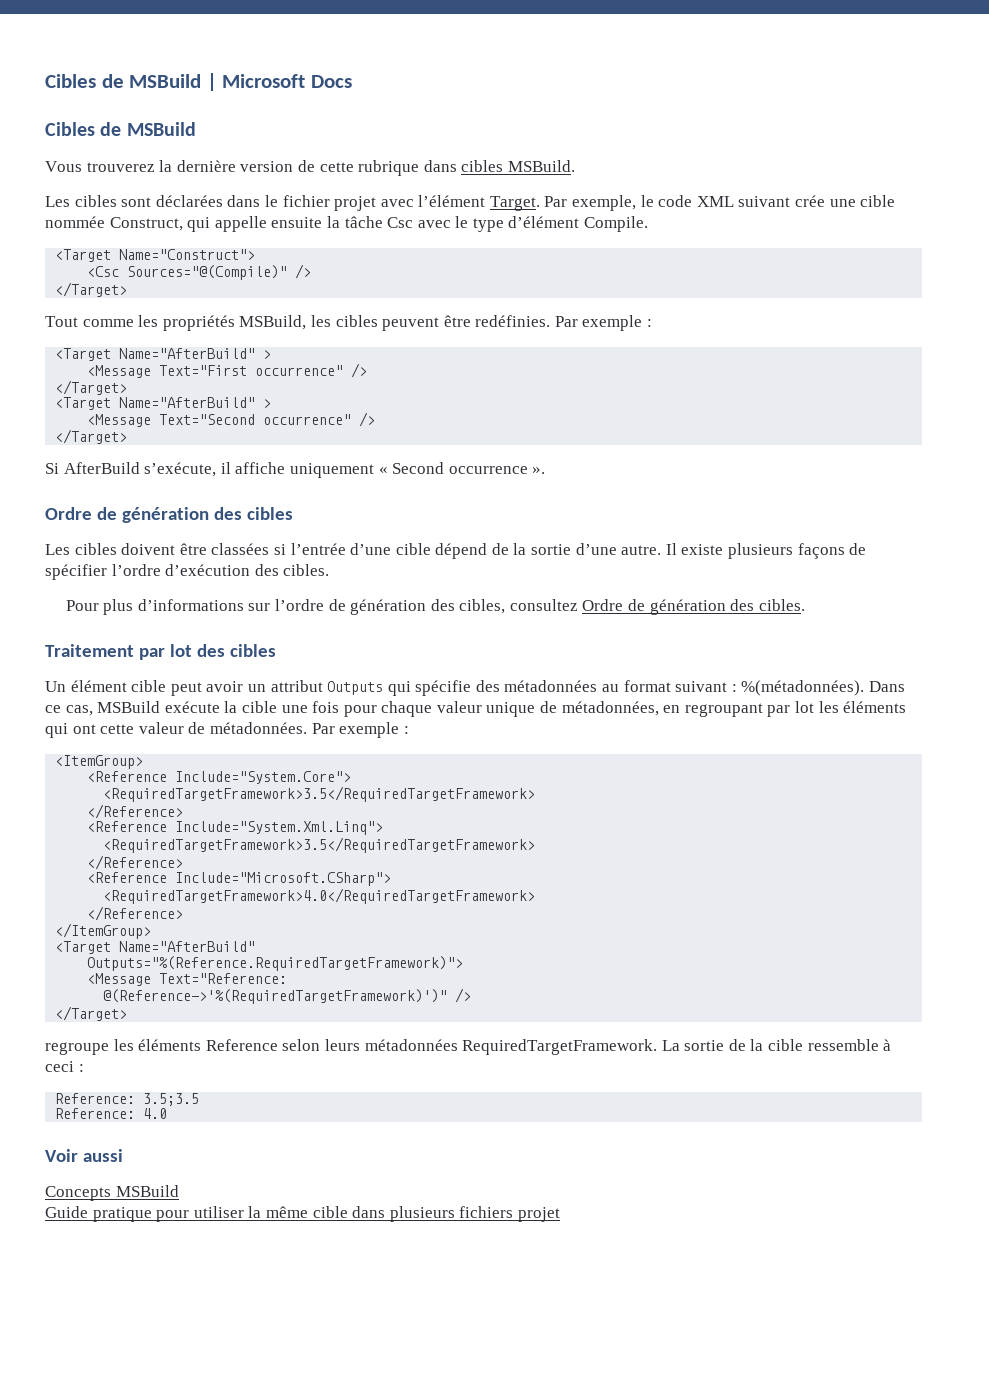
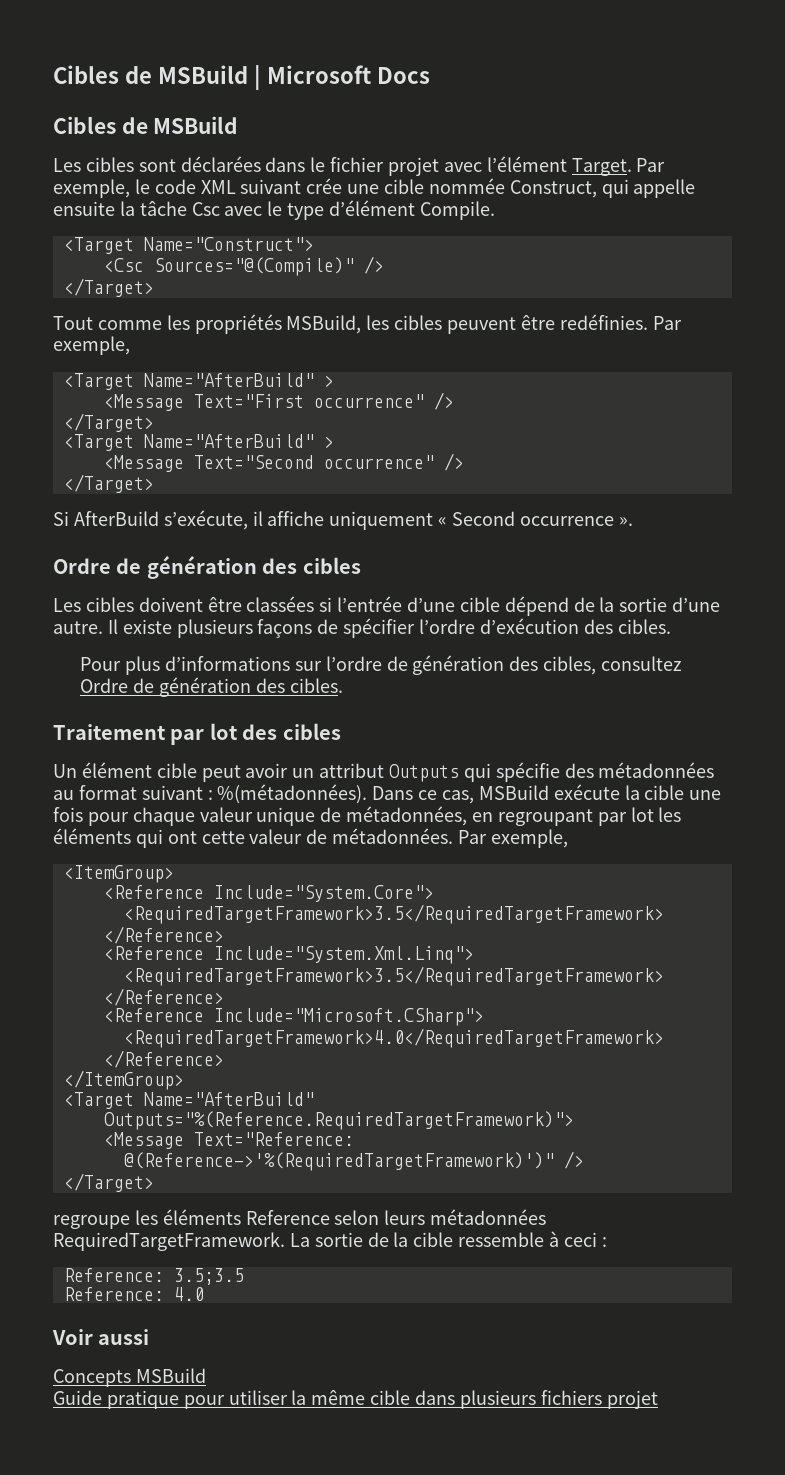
[45,160,575,176] // Vous trouverez la dernière version de cette rubrique dans cibles MSBuild. -> (239, 125) none
[582,315,653,331] exemple : -> [53,336,130,355] exemple,
[339,722,409,738] exemple : -> [490,829,568,848] exemple,

